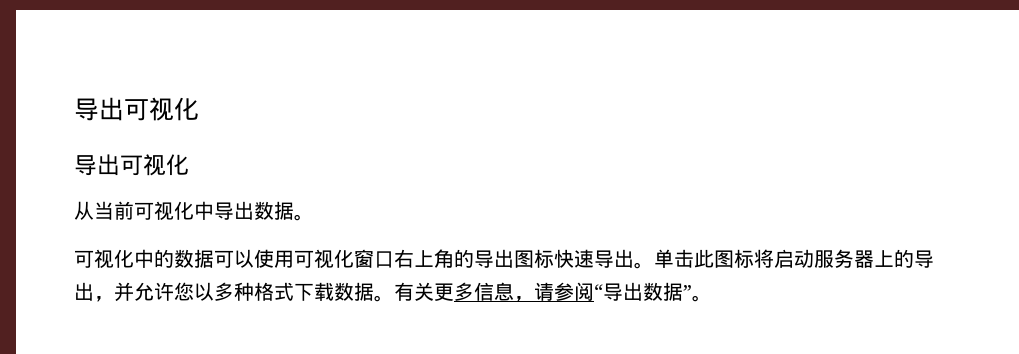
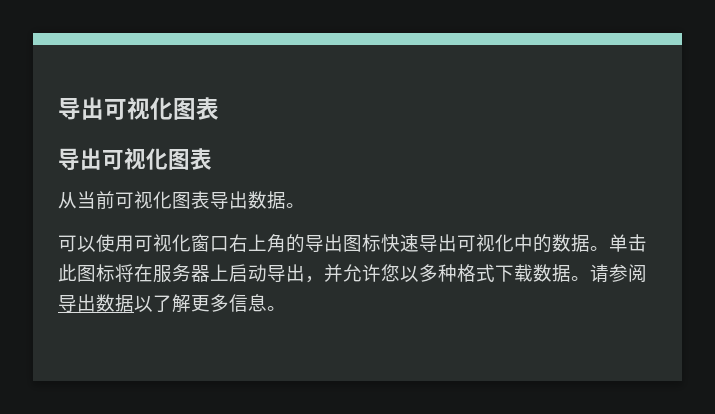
[74,97,199,121] [74,154,189,176] 导出可视化 // 导出可视化 -> [58,97,219,120] [58,148,212,170] 导出可视化图表 // 导出可视化图表
[194,201,214,220] 中 -> [172,191,210,209] 图表
[94,249,234,269] 视化中的数据可 -> (77, 243) none
(634, 258) none -> [457,234,590,253] 可视化中的数据
[774,249,814,268] 启动 -> [134,264,153,282] 在
[894,249,914,268] 的 -> [229,264,267,282] 启动
[394,282,692,302] 有关更多信息，请参阅“导出数据” -> [590,264,647,283] [58,294,267,313] 请参阅导出数据以了解更多信息

